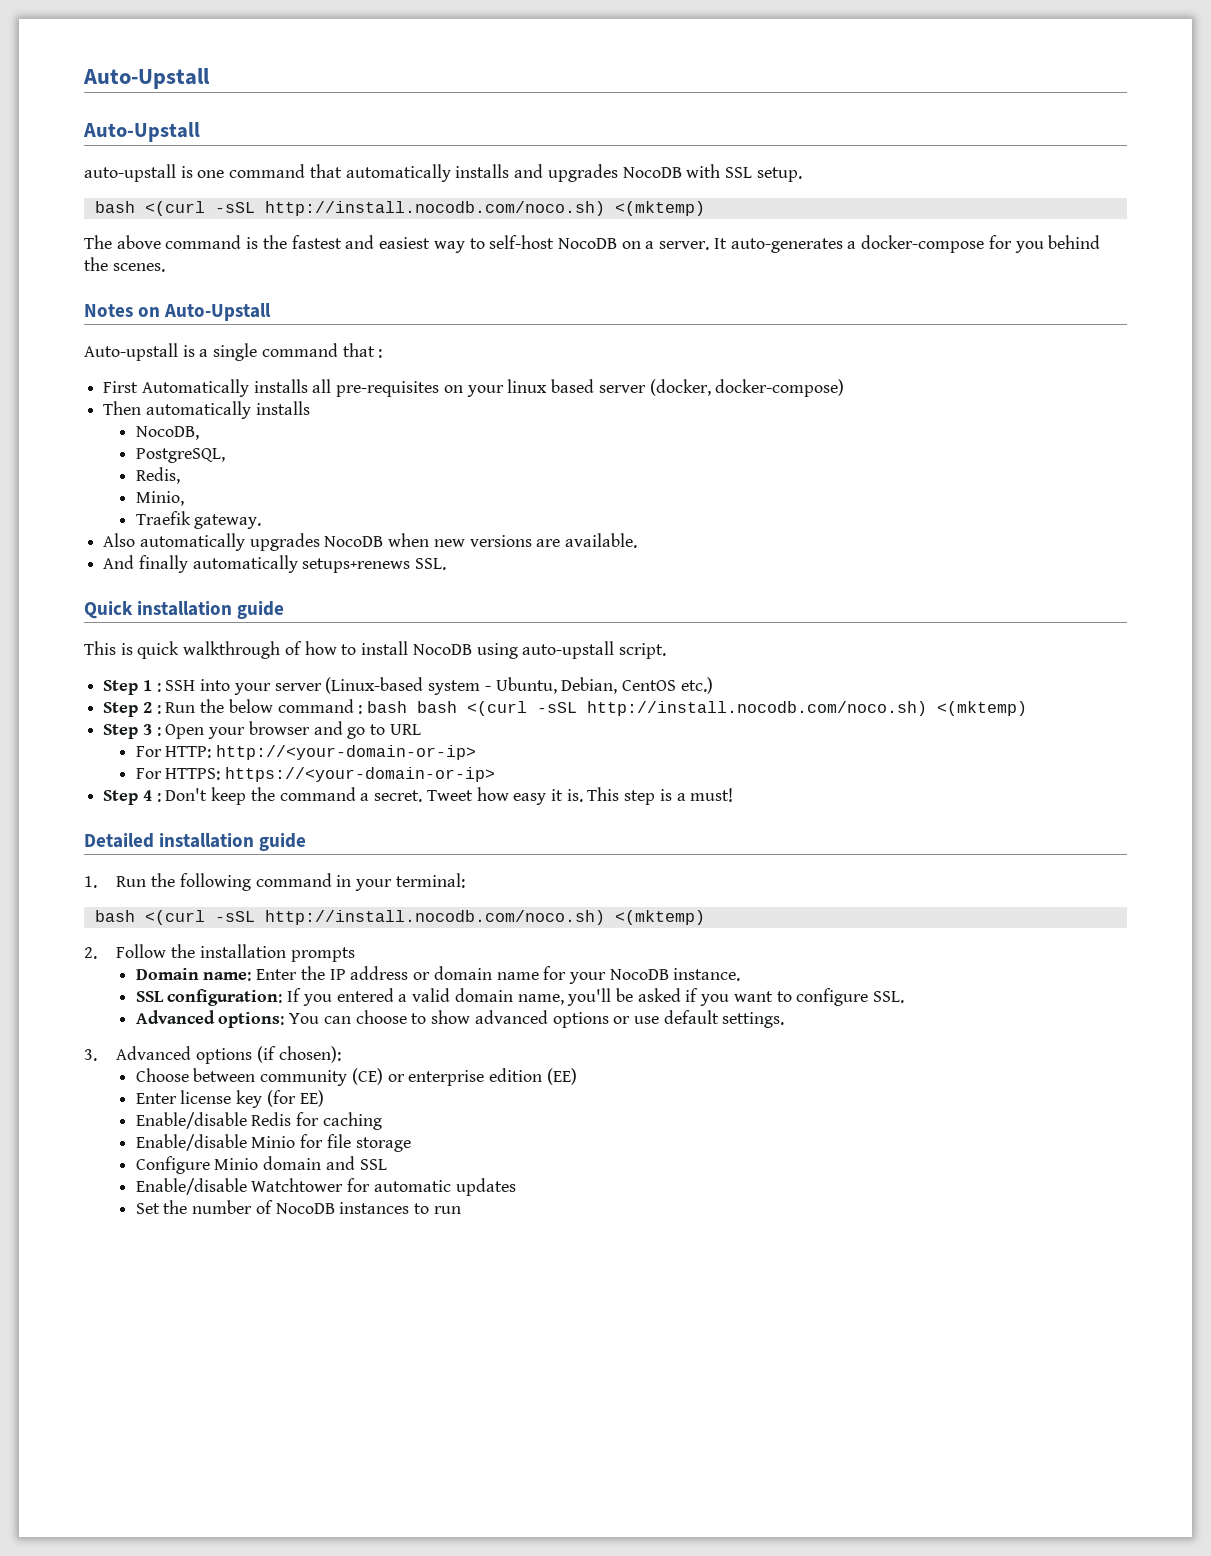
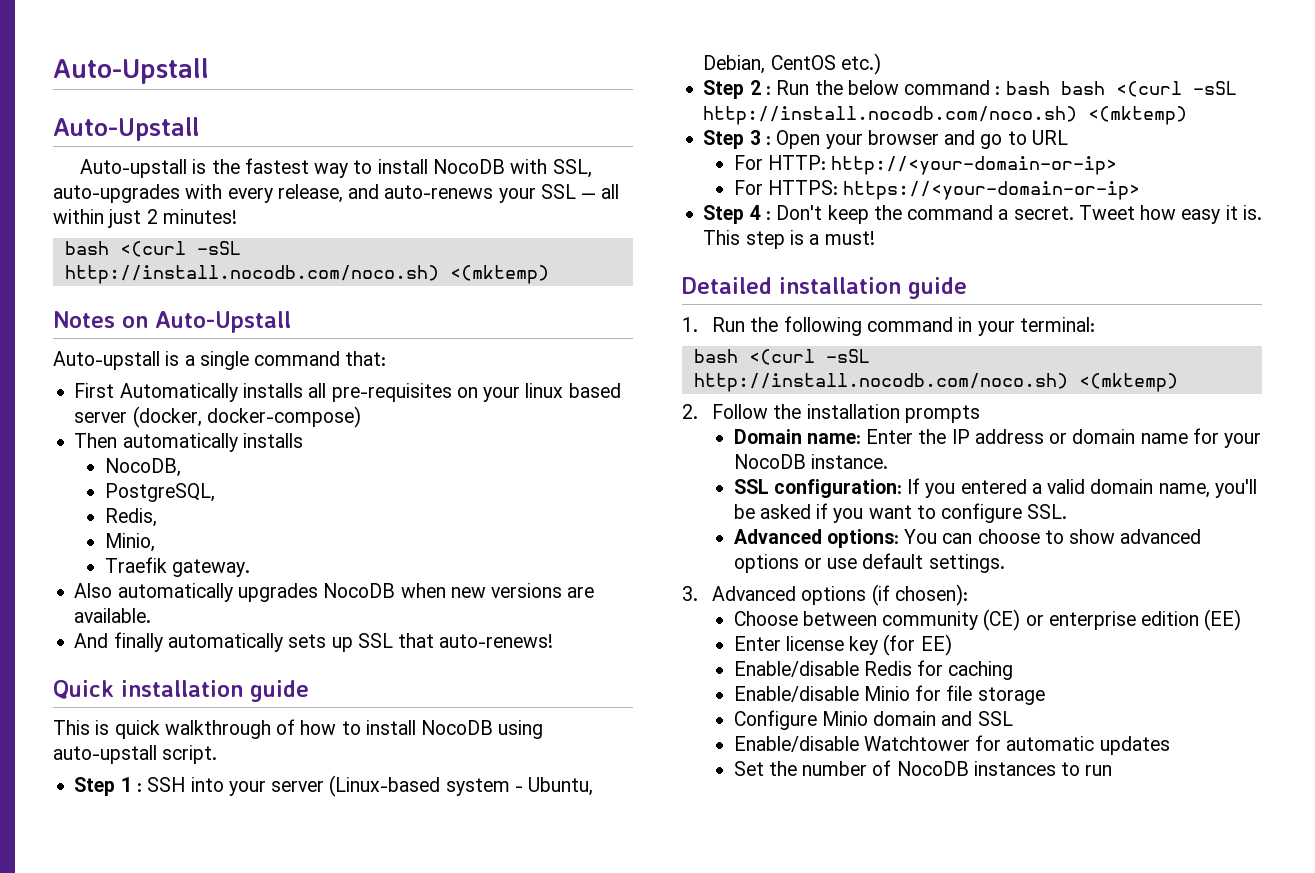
[84,164,802,182] [94,201,705,216] [84,235,1101,253] [84,257,165,272] auto-upstall is one command that automatically installs and upgrades NocoDB with SSL setup. // bash <(curl -sSL http://install.nocodb.com/noco.sh) <(mktemp) // The above command is the fastest and easiest way to self-host NocoDB on a server. It auto-generates a docker-compose for you behind the scenes. -> [80,158,592,178] [53,184,620,203] [53,209,237,228] [64,241,241,257] [64,265,549,284] Auto-upstall is the fastest way to install NocoDB with SSL, auto-upgrades with every release, and auto-renews your SSL — all within just 2 minutes! // bash <(curl -sSL http://install.nocodb.com/noco.sh) <(mktemp)
[342,343,383,358] that : -> [345,351,387,366] that:
[302,558,447,573] setups+renews SSL. -> [288,633,554,652] sets up SSL that auto-renews!

